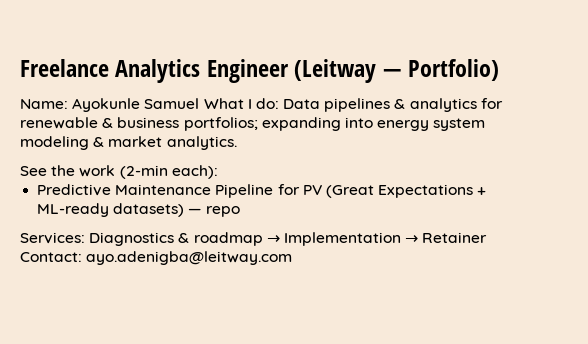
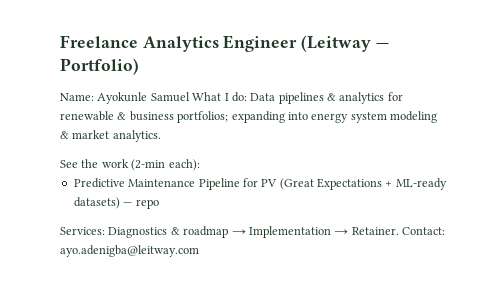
[422,232,488,243] Retainer -> [351,227,399,235] Retainer.

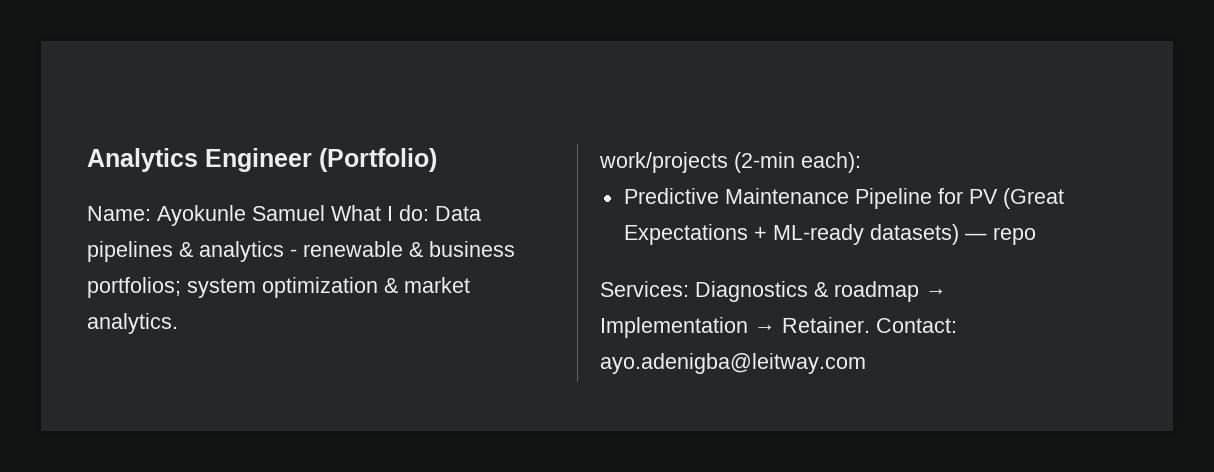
[60,35,138,48] Freelance -> (87, 160) none
[301,35,389,52] [60,58,139,75] (Leitway — Portfolio) -> [319,148,437,172] (Portfolio)
[387,92,403,101] for -> [290,249,297,257] -
[231,111,437,123] expanding into energy system modeling -> [187,277,378,298] system optimization
[60,159,129,168] See the work -> [599,152,728,173] work/projects

